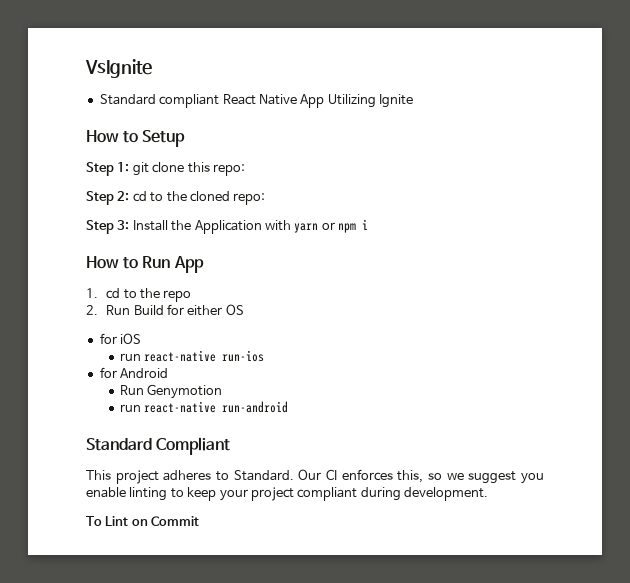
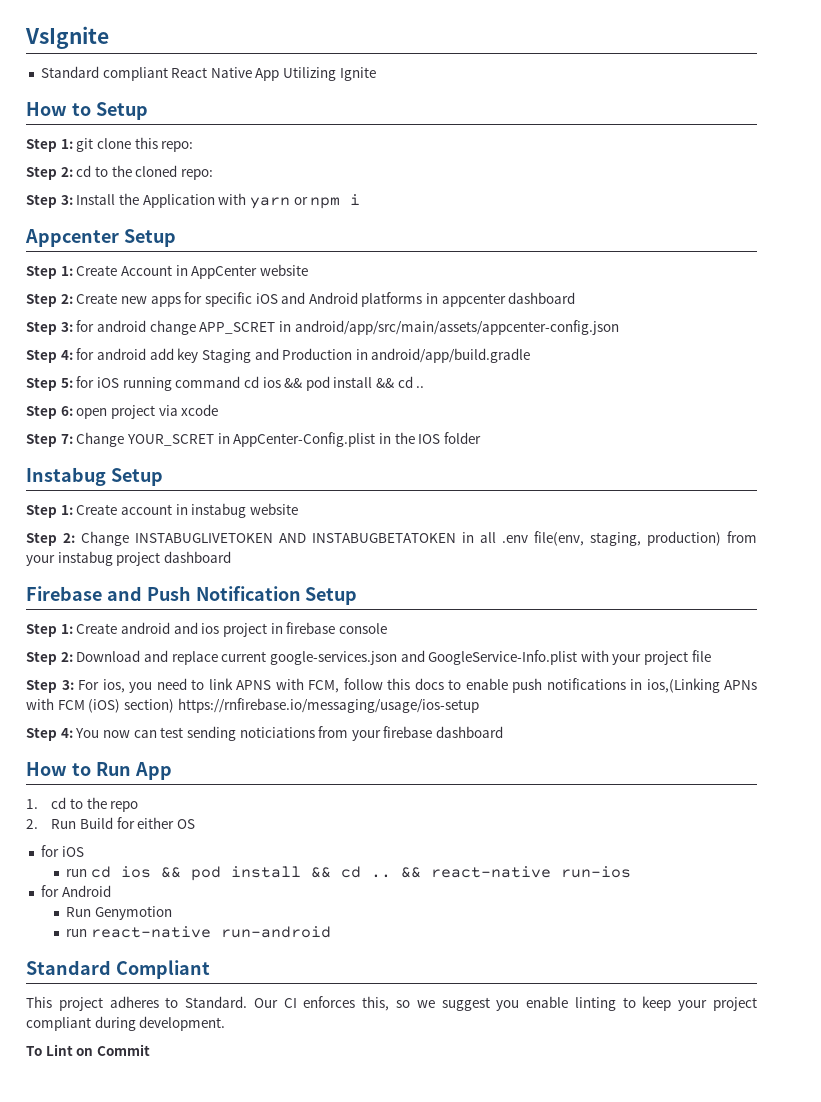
(368, 224) none -> [25,229,176,247] [26,264,308,279] [26,292,576,307] [26,320,619,335] [26,348,531,363] [26,376,425,391] [26,404,219,419] [26,432,481,447] [26,467,163,486] [26,503,298,518] [26,531,757,546] [26,551,231,566] [26,586,358,605] [26,622,387,637] [26,650,711,665] [26,678,757,693] [26,698,479,713] [26,726,504,741] // Appcenter Setup // Step 1: Create Account in AppCenter website // Step 2: Create new apps for specific iOS and Android platforms in appcenter dashboard // Step 3: for android change APP_SCRET in android/app/src/main/assets/appcenter-config.json // Step 4: for android add key Staging and Production in android/app/build.gradle // Step 5: for iOS running command cd ios && pod install && cd .. // Step 6: open project via xcode // Step 7: Change YOUR_SCRET in AppCenter-Config.plist in the IOS folder // Instabug Setup // Step 1: Create account in instabug website // Step 2: Change INSTABUGLIVETOKEN AND INSTABUGBETATOKEN in all .env file(env, staging, production) from your instabug project dashboard // Firebase and Push Notification Setup // Step 1: Create android and ios project in firebase console // Step 2: Download and replace current google-services.json and GoogleService-Info.plist with your project file // Step 3: For ios, you need to link APNS with FCM, follow this docs to enable push notifications in ios,(Linking APNs with FCM (iOS) section) https://rnfirebase.io/messaging/usage/ios-setup // Step 4: You now can test sending noticiations from your firebase dashboard
(142, 357) none -> [90,866,421,881] cd ios && pod install && cd .. &&

